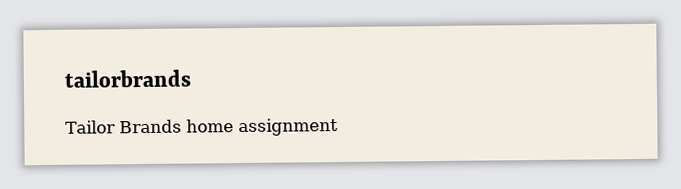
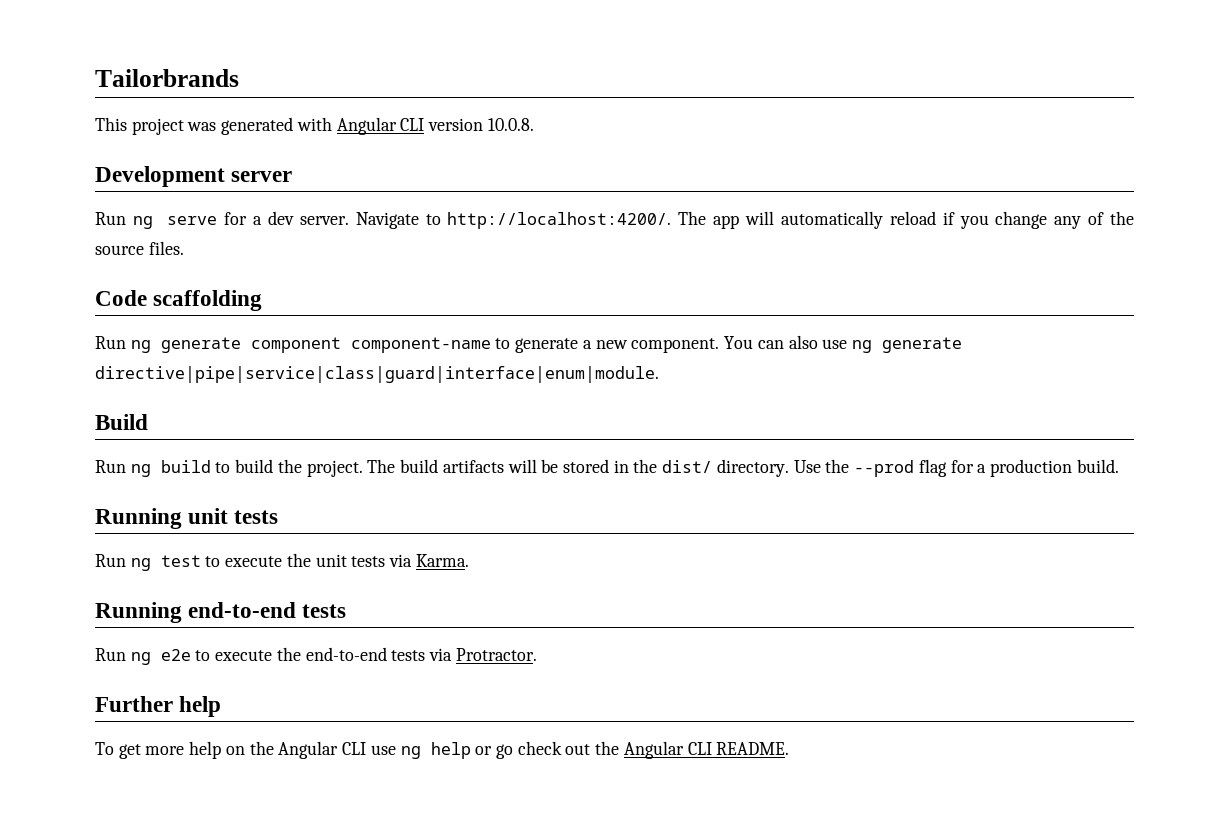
[64,69,191,88] [65,118,338,137] tailorbrands // Tailor Brands home assignment -> [95,69,239,87] [95,117,534,135] [95,166,293,187] [95,211,1134,229] [95,241,184,255] [95,290,263,311] [95,335,962,353] [95,366,659,383] [95,414,148,430] [95,459,1119,477] [95,508,279,529] [95,553,469,571] [95,602,347,623] [95,647,537,665] [95,696,222,717] [95,741,790,759] Tailorbrands // This project was generated with Angular CLI version 10.0.8. // Development server // Run ng serve for a dev server. Navigate to http://localhost:4200/. The app will automatically reload if you change any of the source files. // Code scaffolding // Run ng generate component component-name to generate a new component. You can also use ng generate directive|pipe|service|class|guard|interface|enum|module. // Build // Run ng build to build the project. The build artifacts will be stored in the dist/ directory. Use the --prod flag for a production build. // Running unit tests // Run ng test to execute the unit tests via Karma. // Running end-to-end tests // Run ng e2e to execute the end-to-end tests via Protractor. // Further help // To get more help on the Angular CLI use ng help or go check out the Angular CLI README.

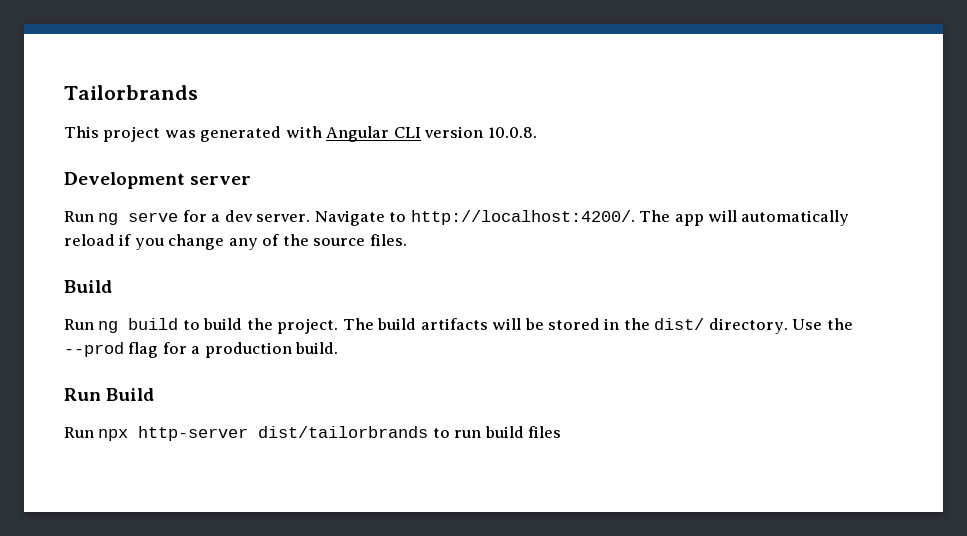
[95,290,263,311] [95,335,962,353] [95,366,659,383] // Code scaffolding // Run ng generate component component-name to generate a new component. You can also use ng generate directive|pipe|service|class|guard|interface|enum|module. -> (407, 240) none
[95,508,279,529] [95,553,469,571] [95,602,347,623] [95,647,537,665] [95,696,222,717] [95,741,790,759] Running unit tests // Run ng test to execute the unit tests via Karma. // Running end-to-end tests // Run ng e2e to execute the end-to-end tests via Protractor. // Further help // To get more help on the Angular CLI use ng help or go check out the Angular CLI README. -> [64,388,155,401] [64,426,562,441] Run Build // Run npx http-server dist/tailorbrands to run build files

